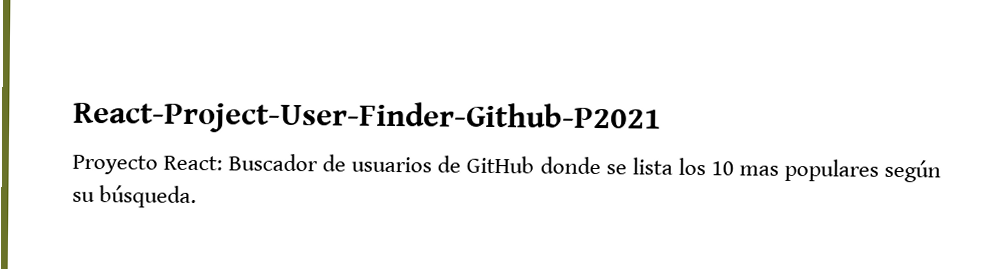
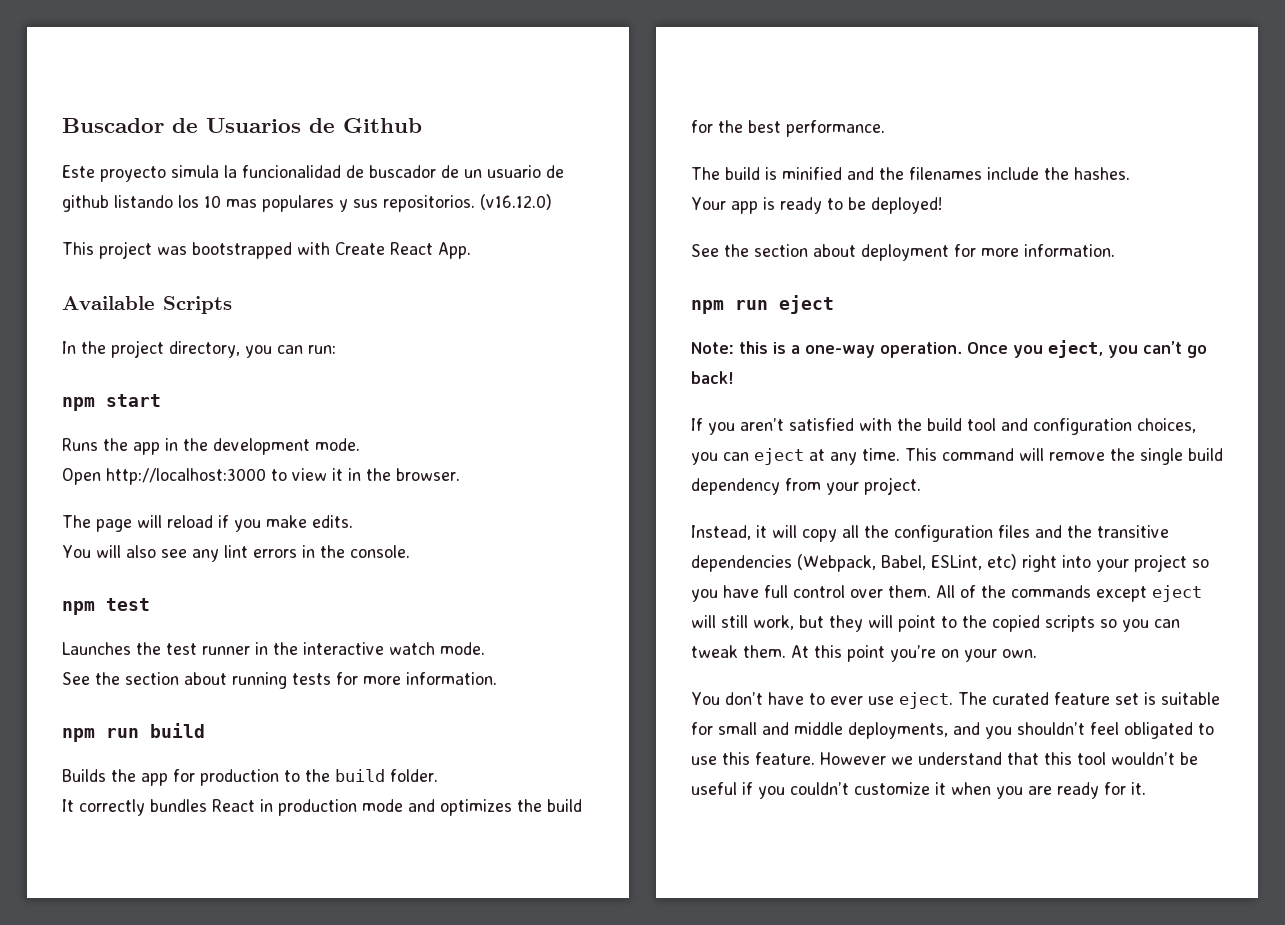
[73,98,662,137] [72,153,942,183] [72,185,198,209] React-Project-User-Finder-Github-P2021 // Proyecto React: Buscador de usuarios de GitHub donde se lista los 10 mas populares según su búsqueda. -> [62,118,422,133] [62,165,564,182] [62,194,552,212] [62,241,471,259] [62,296,232,314] [62,340,336,358] [62,394,161,411] [62,438,360,455] [62,468,460,485] [62,515,353,532] [62,545,410,562] [62,598,150,615] [62,642,485,655] [62,672,497,689] [62,723,205,742] [62,769,438,786] [62,799,582,816] [691,120,885,137] [691,167,1130,180] [691,197,942,214] [691,244,1115,261] [691,295,834,314] [691,340,1207,358] [691,371,734,384] [691,418,1196,435] [691,448,1223,465] [691,477,921,495] [691,525,1169,542] [691,554,1209,572] [691,585,1202,602] [691,615,1180,632] [691,645,1037,662] [691,692,1220,709] [691,722,1214,739] [691,752,1198,765] [691,782,1146,799] Buscador de Usuarios de Github // Este proyecto simula la funcionalidad de buscador de un usuario de github listando los 10 mas populares y sus repositorios. (v16.12.0) // This project was bootstrapped with Create React App. // Available Scripts // In the project directory, you can run: // npm start // Runs the app in the development mode. // Open http://localhost:3000 to view it in the browser. // The page will reload if you make edits. // You will also see any lint errors in the console. // npm test // Launches the test runner in the interactive watch mode. // See the section about running tests for more information. // npm run build // Builds the app for production to the build folder. // It correctly bundles React in production mode and optimizes the build for the best performance. // The build is minified and the filenames include the hashes. // Your app is ready to be deployed! // See the section about deployment for more information. // npm run eject // Note: this is a one-way operation. Once you eject, you can’t go back! // If you aren’t satisfied with the build tool and configuration choices, you can eject at any time. This command will remove the single build dependency from your project. // Instead, it will copy all the configuration files and the transitive dependencies (Webpack, Babel, ESLint, etc) right into your project so you have full control over them. All of the commands except eject will still work, but they will point to the copied scripts so you can tweak them. At this point you’re on your own. // You don’t have to ever use eject. The curated feature set is suitable for small and middle deployments, and you shouldn’t feel obligated to use this feature. However we understand that this tool wouldn’t be useful if you couldn’t customize it when you are ready for it.

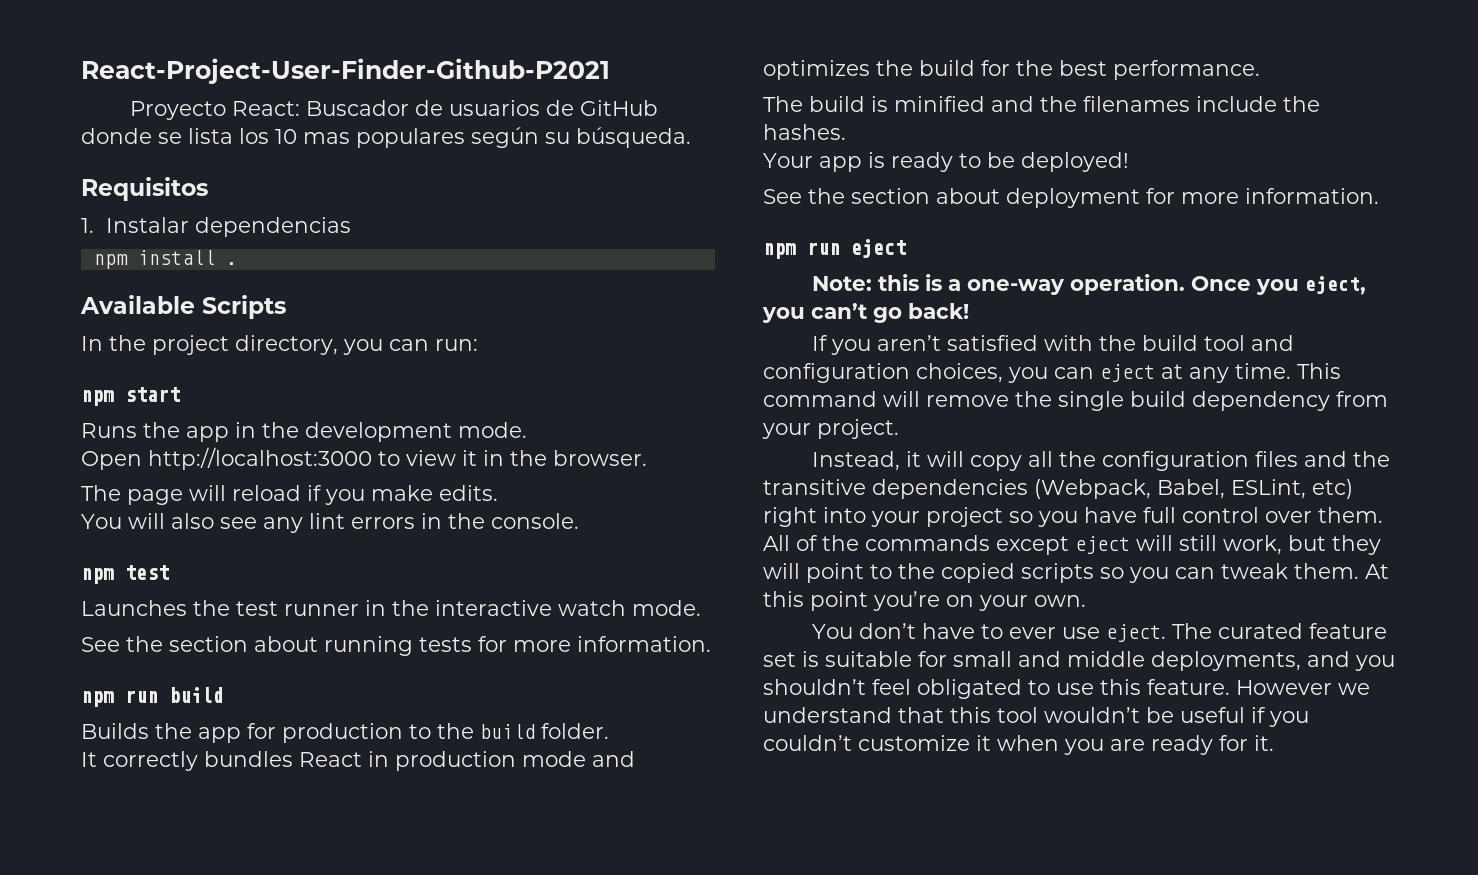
[62,118,422,133] [62,165,564,182] [62,194,552,212] [62,241,471,259] Buscador de Usuarios de Github // Este proyecto simula la funcionalidad de buscador de un usuario de github listando los 10 mas populares y sus repositorios. (v16.12.0) // This project was bootstrapped with Create React App. -> [81,58,610,84] [130,100,659,120] [81,127,691,148] [81,177,208,201] [81,217,352,237] [93,250,237,269] React-Project-User-Finder-Github-P2021 // Proyecto React: Buscador de usuarios de GitHub donde se lista los 10 mas populares según su búsqueda. // Requisitos // 1. Instalar dependencias // npm install .

